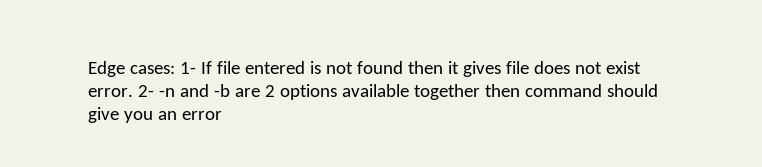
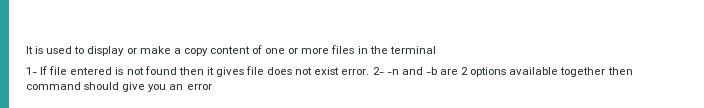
[88,61,175,77] Edge cases: -> [26,45,436,56] It is used to display or make a copy content of one or more files in the terminal //

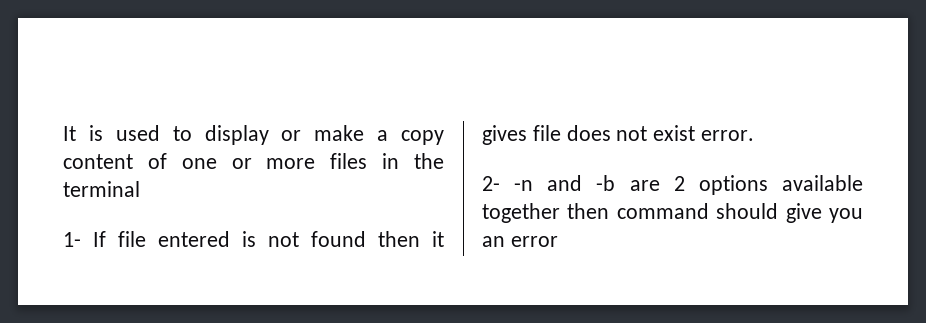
(370, 72) none -> (755, 135) //

